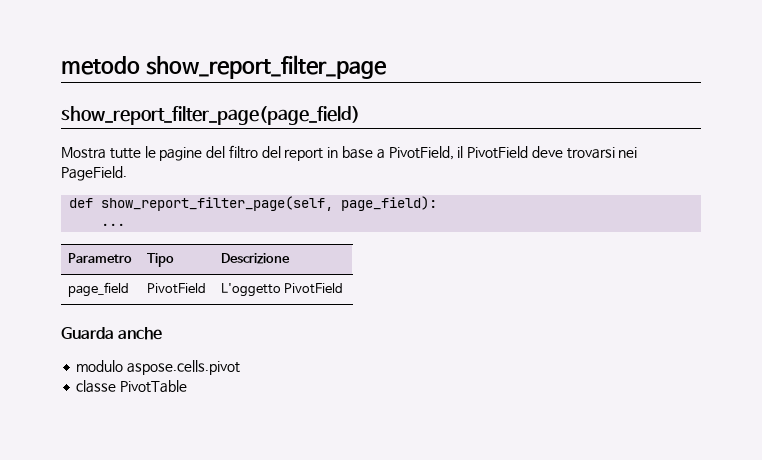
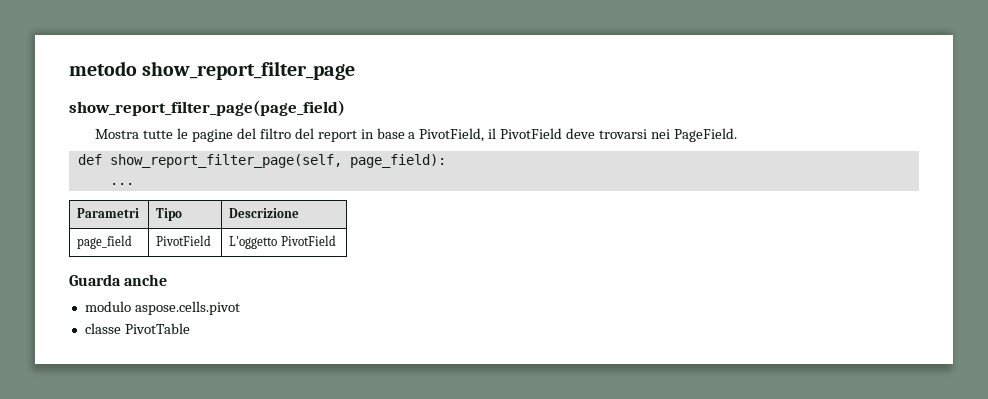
[68,253,133,263] Parametro -> [77,208,140,218] Parametri

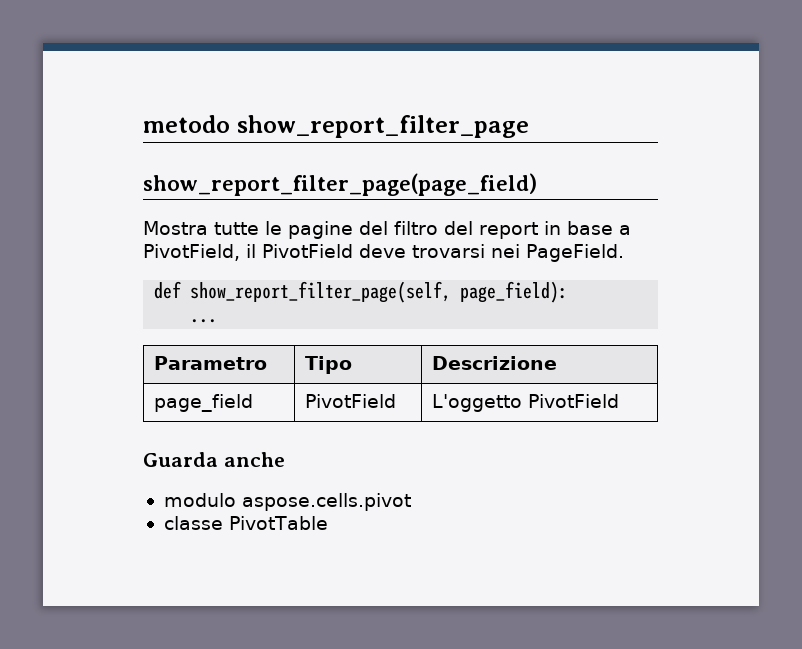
[77,208,140,218] Parametri -> [153,356,267,370] Parametro

